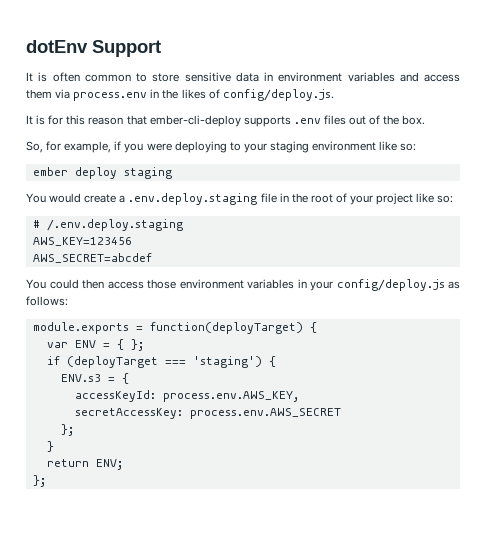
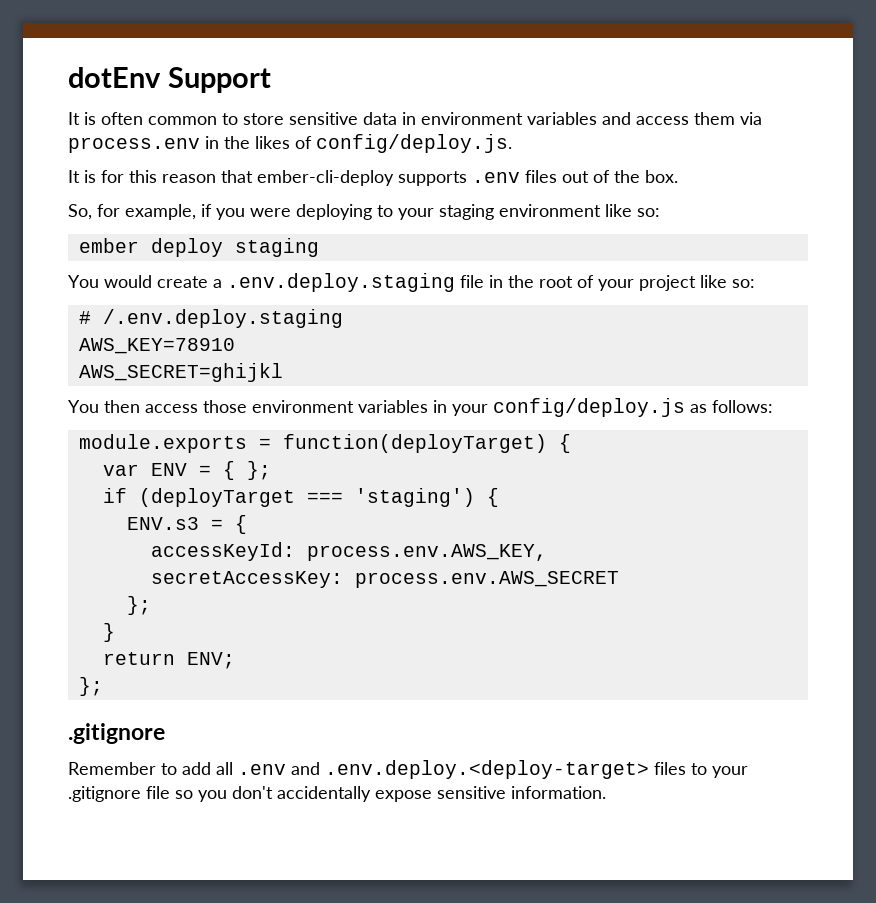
[32,237,132,246] [32,253,152,263] [26,279,79,289] AWS_KEY=123456 // AWS_SECRET=abcdef // You could -> [78,338,235,354] [78,363,283,382] [68,400,99,413] AWS_KEY=78910 // AWS_SECRET=ghijkl // You
(46, 481) none -> [68,723,165,744] [68,760,748,779] [68,786,606,802] // .gitignore // Remember to add all .env and .env.deploy.<deploy-target> files to your .gitignore file so you don't accidentally expose sensitive information.

